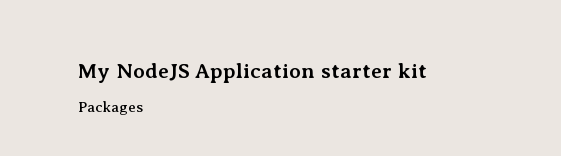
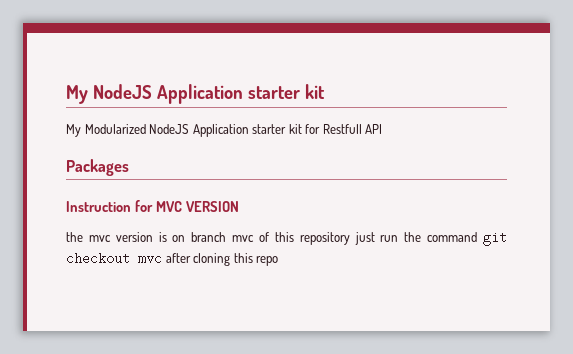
[78,101,143,115] Packages -> [66,124,383,137] [66,159,129,176] [66,200,239,212] [66,232,507,246] [66,252,279,266] My Modularized NodeJS Application starter kit for Restfull API // Packages // Instruction for MVC VERSION // the mvc version is on branch mvc of this repository just run the command git checkout mvc after cloning this repo

